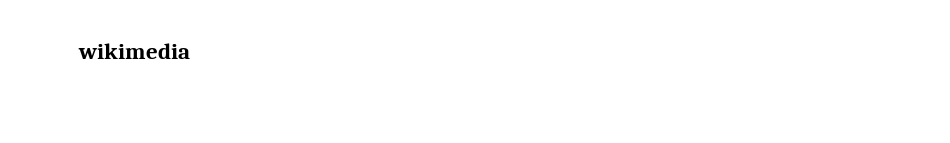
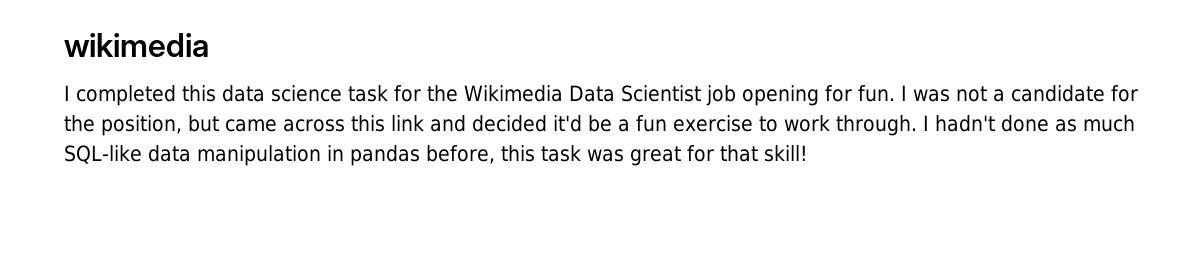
(190, 51) none -> [64,85,1138,106] [64,115,1135,136] [64,145,808,166] // I completed this data science task for the Wikimedia Data Scientist job opening for fun. I was not a candidate for the position, but came across this link and decided it'd be a fun exercise to work through. I hadn't done as much SQL-like data manipulation in pandas before, this task was great for that skill!

